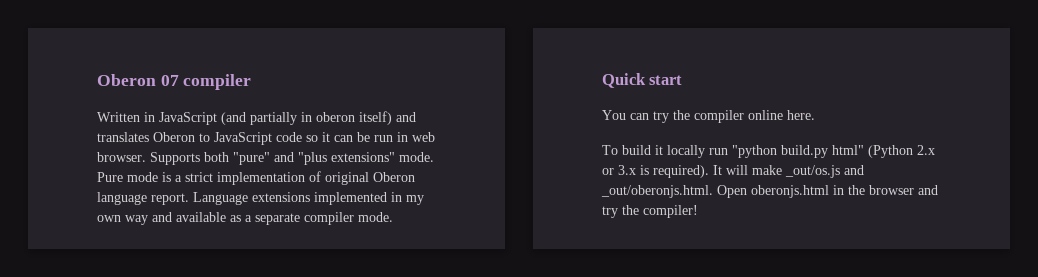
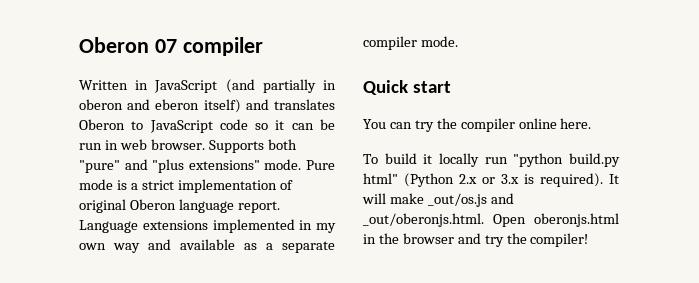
(355, 117) none -> [127,99,200,110] and eberon

